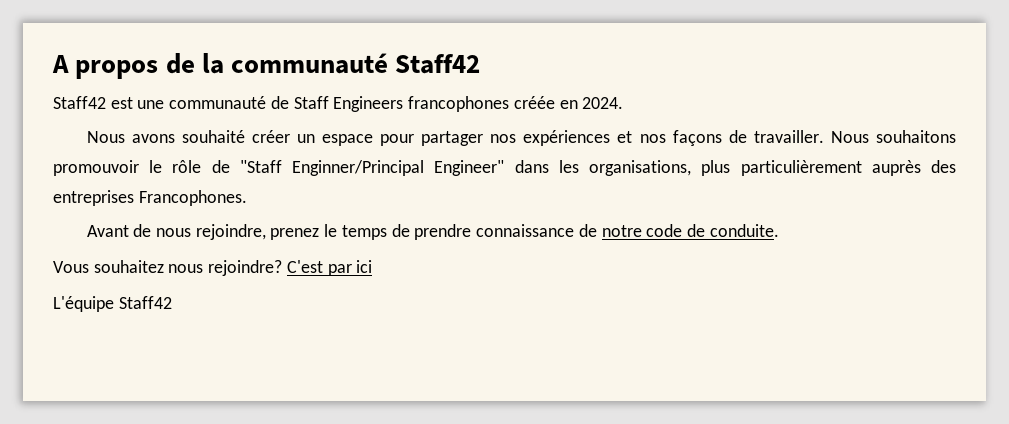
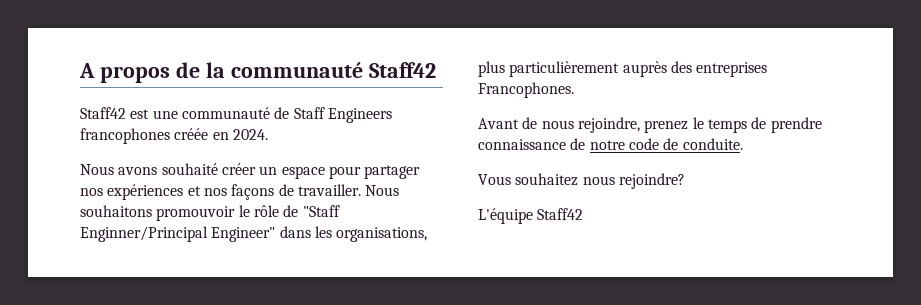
[286,260,373,276] C'est par ici -> (685, 181) none

